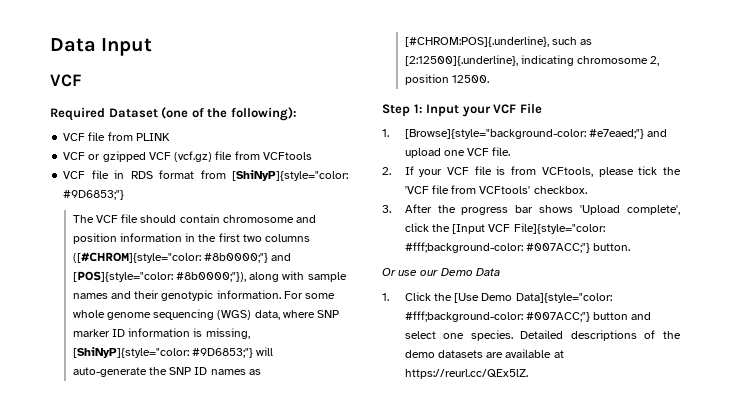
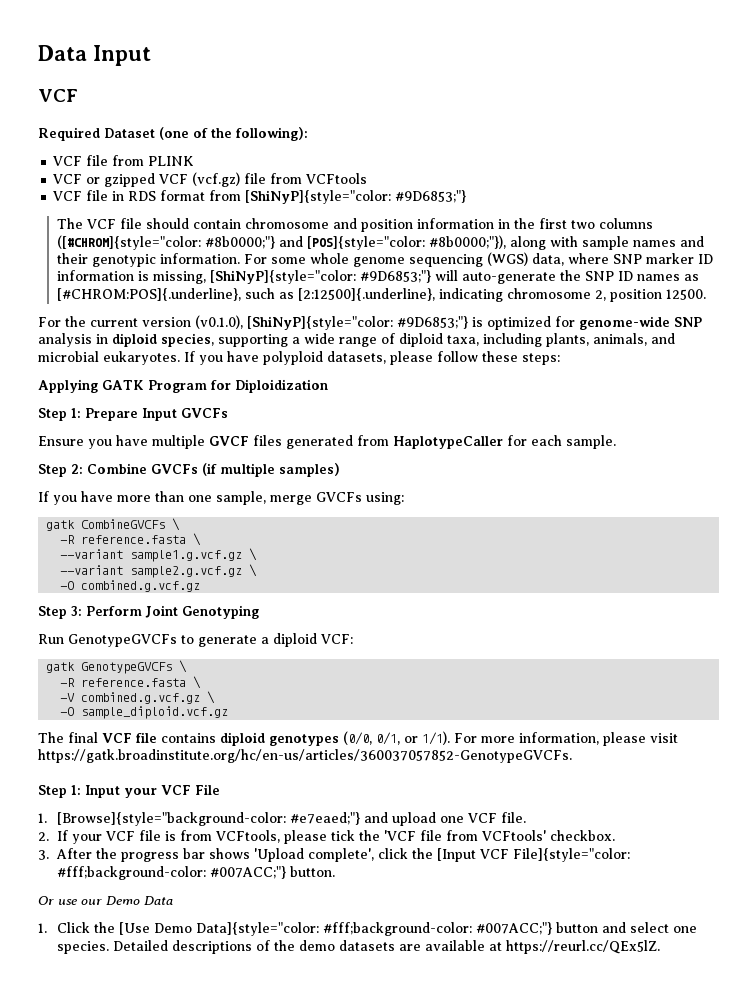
(489, 79) none -> [38,315,702,330] [38,333,675,347] [38,351,560,365] [38,379,328,393] [38,408,228,421] [38,435,616,449] [38,463,340,477] [38,491,404,505] [46,518,181,531] [60,533,202,546] [60,548,258,562] [60,564,258,578] [60,580,201,592] [38,605,259,619] [38,633,353,647] [46,660,188,674] [60,676,202,689] [60,691,216,704] [60,706,229,719] [38,731,678,746] [38,749,572,763] // For the current version (v0.1.0), [ShiNyP]{style="color: #9D6853;"} is optimized for genome-wide SNP analysis in diploid species, supporting a wide range of diploid taxa, including plants, animals, and microbial eukaryotes. If you have polyploid datasets, please follow these steps: // Applying GATK Program for Diploidization // Step 1: Prepare Input GVCFs // Ensure you have multiple GVCF files generated from HaplotypeCaller for each sample. // Step 2: Combine GVCFs (if multiple samples) // If you have more than one sample, merge GVCFs using: // gatk CombineGVCFs \ // -R reference.fasta \ // --variant sample1.g.vcf.gz \ // --variant sample2.g.vcf.gz \ // -O combined.g.vcf.gz // Step 3: Perform Joint Genotyping // Run GenotypeGVCFs to generate a diploid VCF: // gatk GenotypeGVCFs \ // -R reference.fasta \ // -V combined.g.vcf.gz \ // -O sample_diploid.vcf.gz // The final VCF file contains diploid genotypes (0/0, 0/1, or 1/1). For more information, please visit https://gatk.broadinstitute.org/hc/en-us/articles/360037057852-GenotypeGVCFs.

